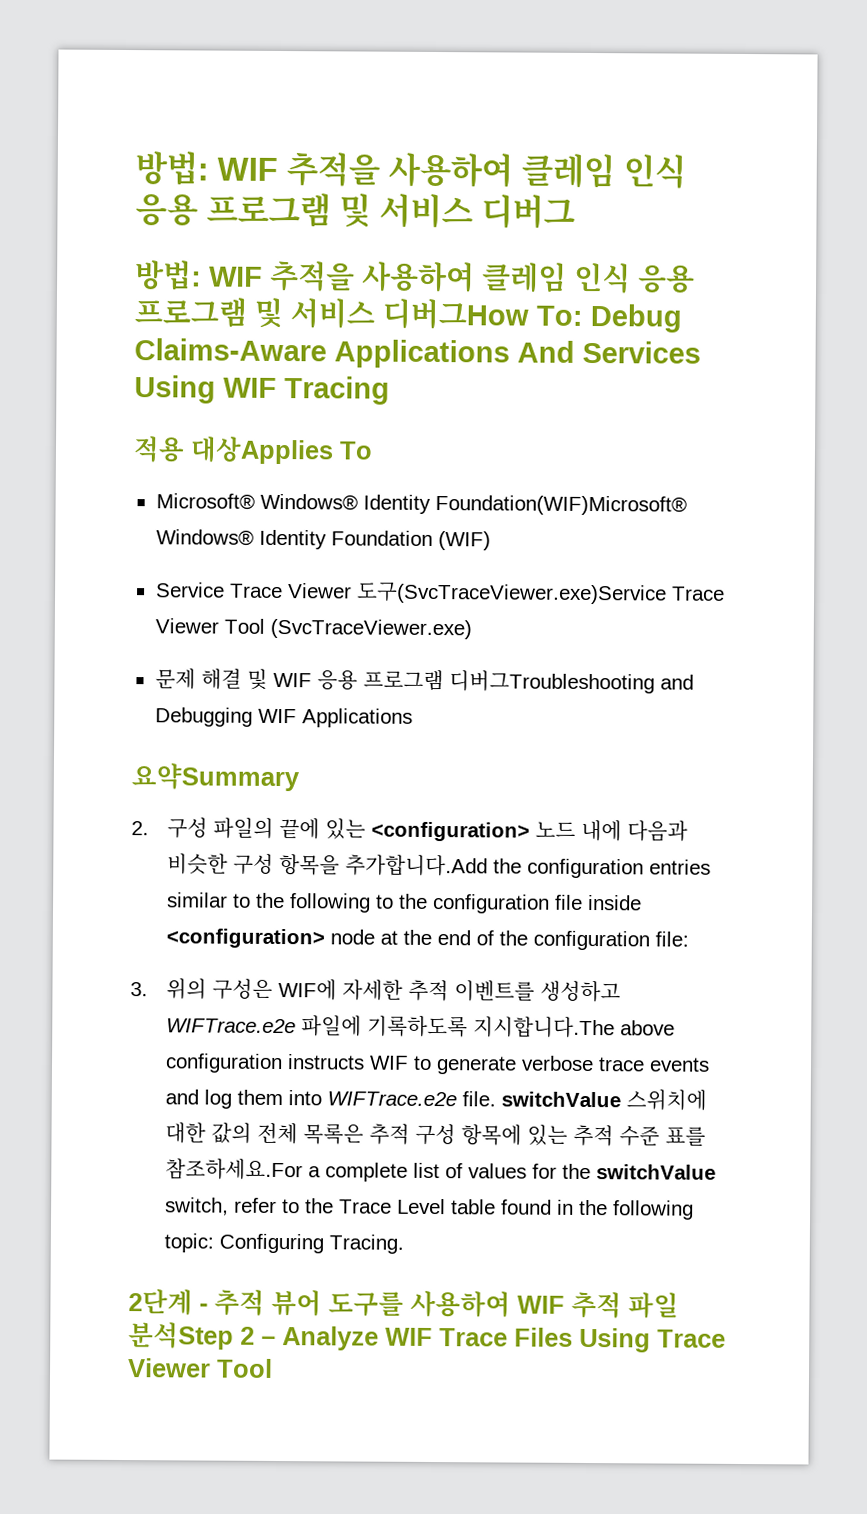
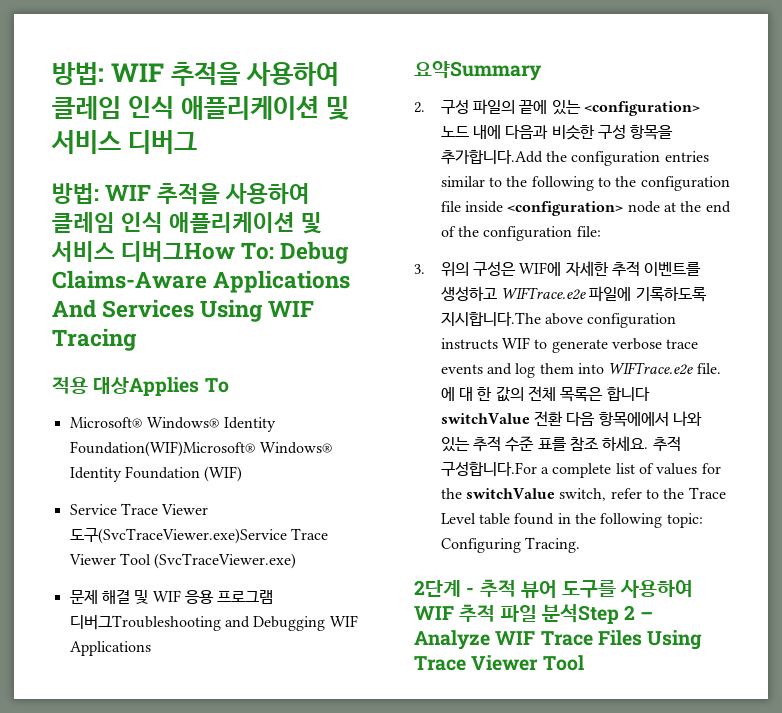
[135,151,686,189] [135,192,331,228] 방법: WIF 추적을 사용하여 클레임 인식 응용 프로그램 -> [52,62,340,86] [52,96,320,120] 방법: WIF 추적을 사용하여 클레임 인식 애플리케이션
[638,264,695,293] [134,297,247,328] 응용 프로그램 -> [169,212,296,233] 애플리케이션
[501,1089,708,1111] [165,1122,707,1147] [165,1158,304,1181] switchValue 스위치에 대한 값의 전체 목록은 추적 구성 항목에 있는 추적 수준 표를 참조하세요.For -> [440,386,650,402] [440,411,702,427] [440,436,681,452] [440,461,537,476] 에 대 한 값의 전체 목록은 합니다 switchValue 전환 다음 항목에에서 나와 있는 추적 수준 표를 참조 하세요. 추적 구성합니다.For

